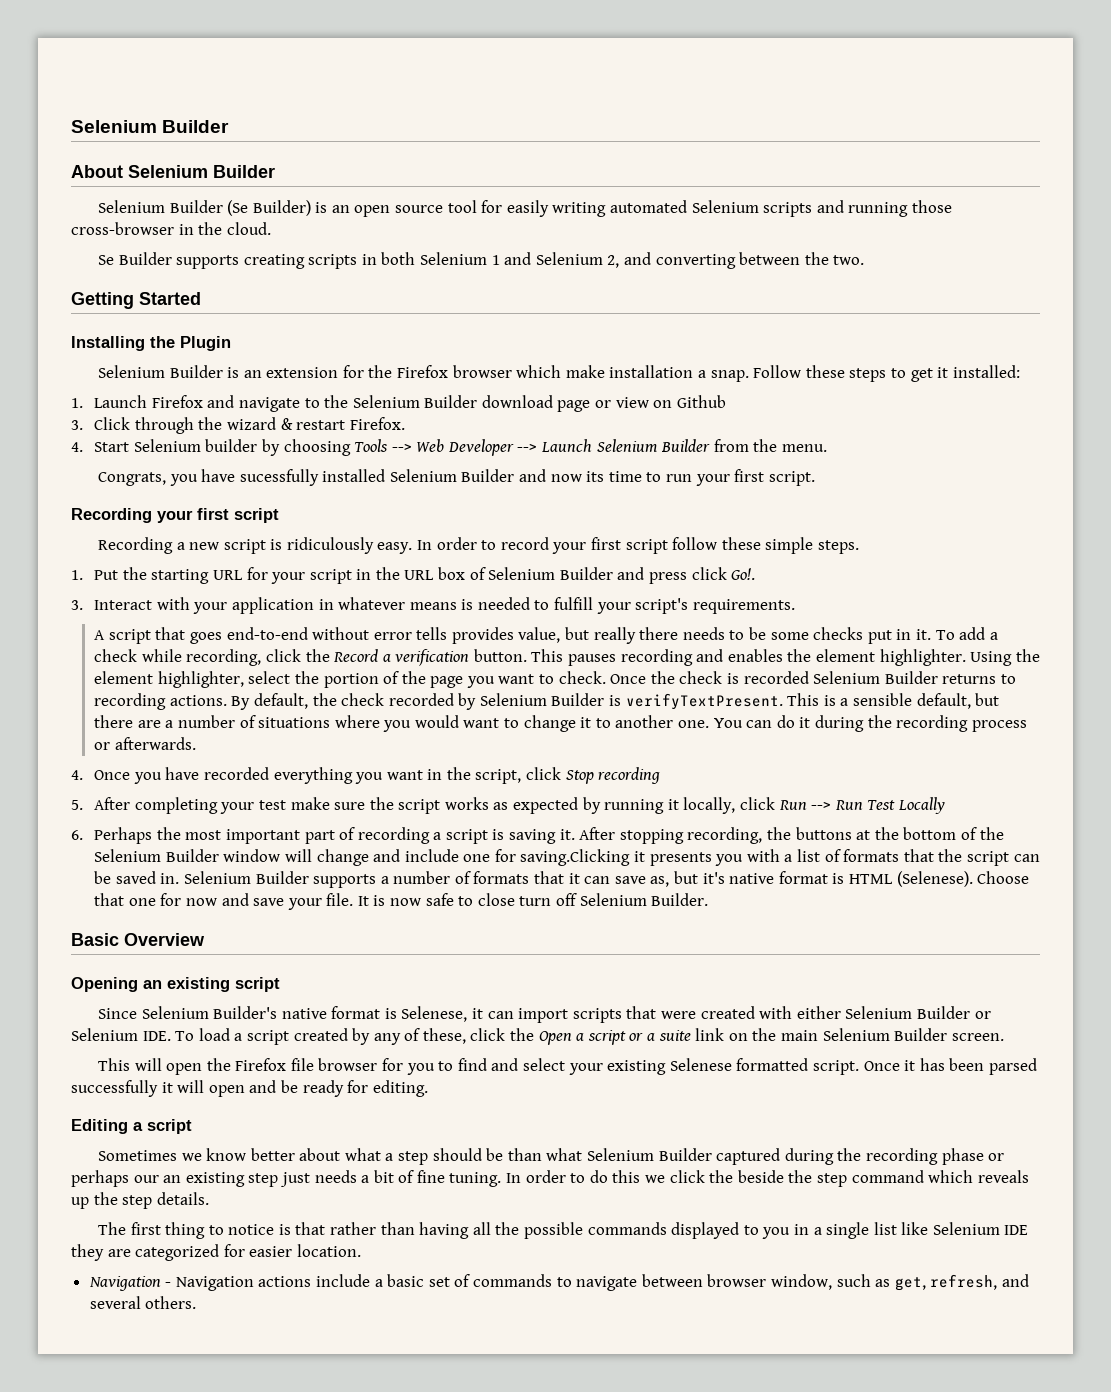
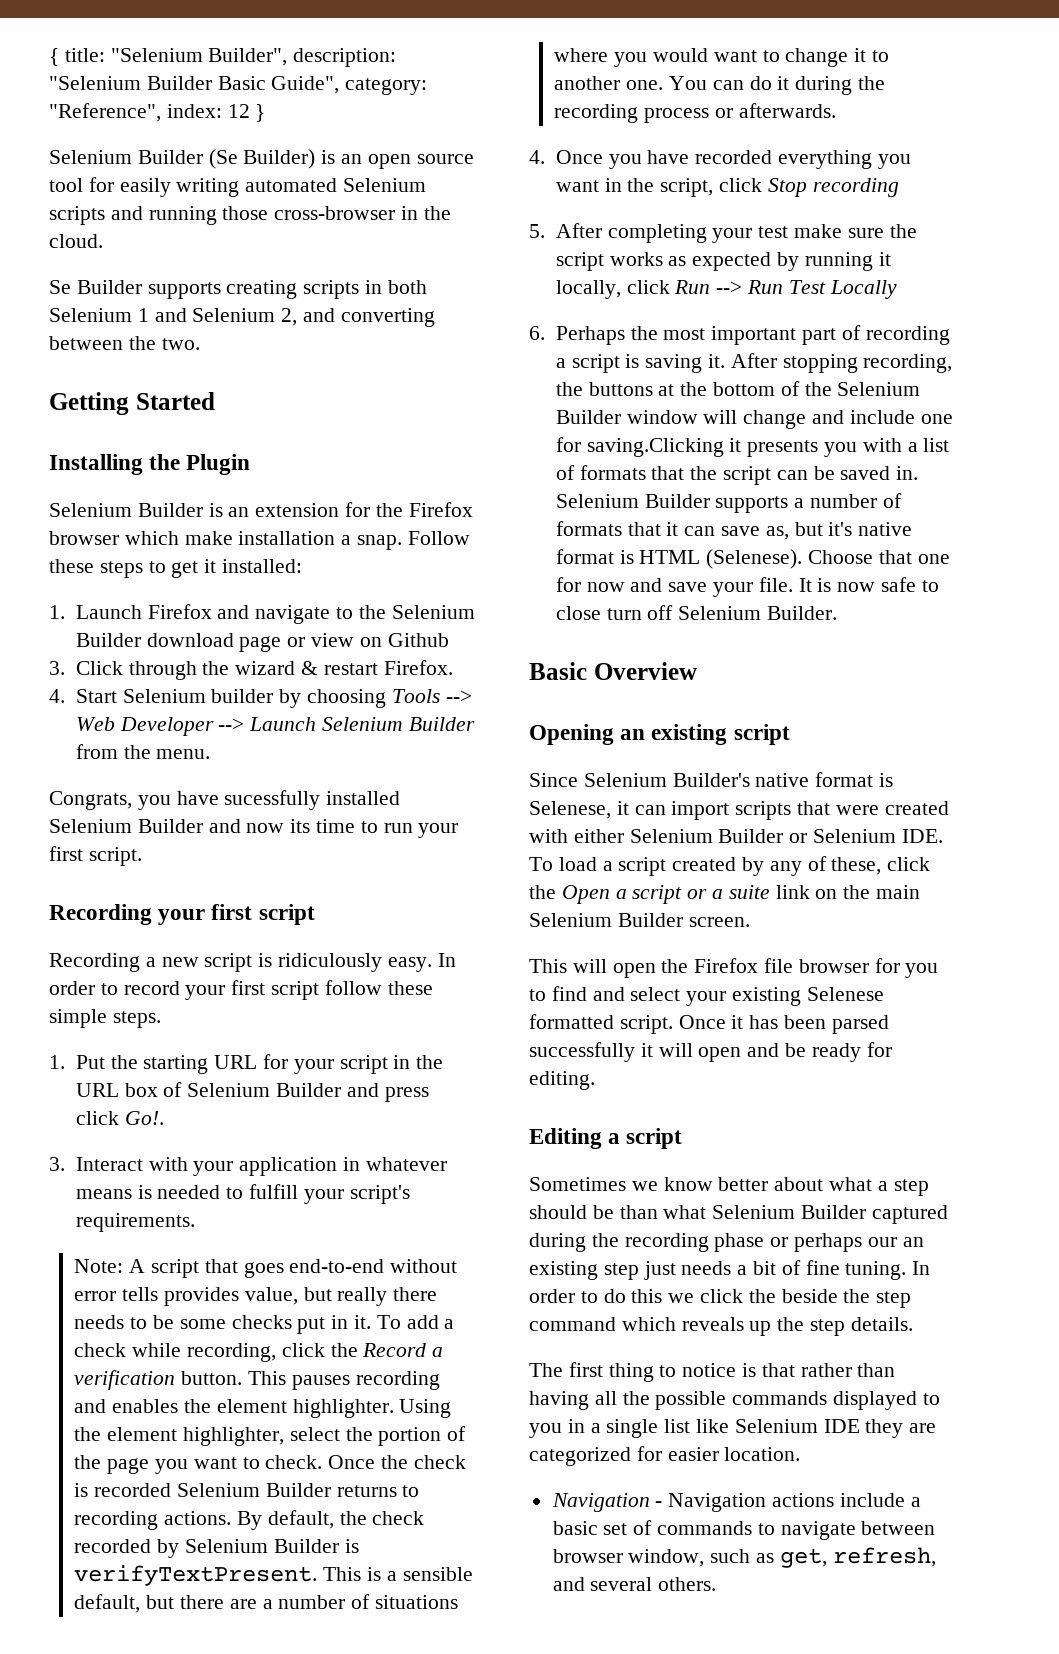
[71,120,230,133] [71,165,275,178] Selenium Builder // About Selenium Builder -> [49,48,397,67] [49,76,428,95] [49,103,266,122] { title: "Selenium Builder", description: "Selenium Builder Basic Guide", category: "Reference", index: 12 }
(795, 606) none -> [74,1259,124,1273] Note:

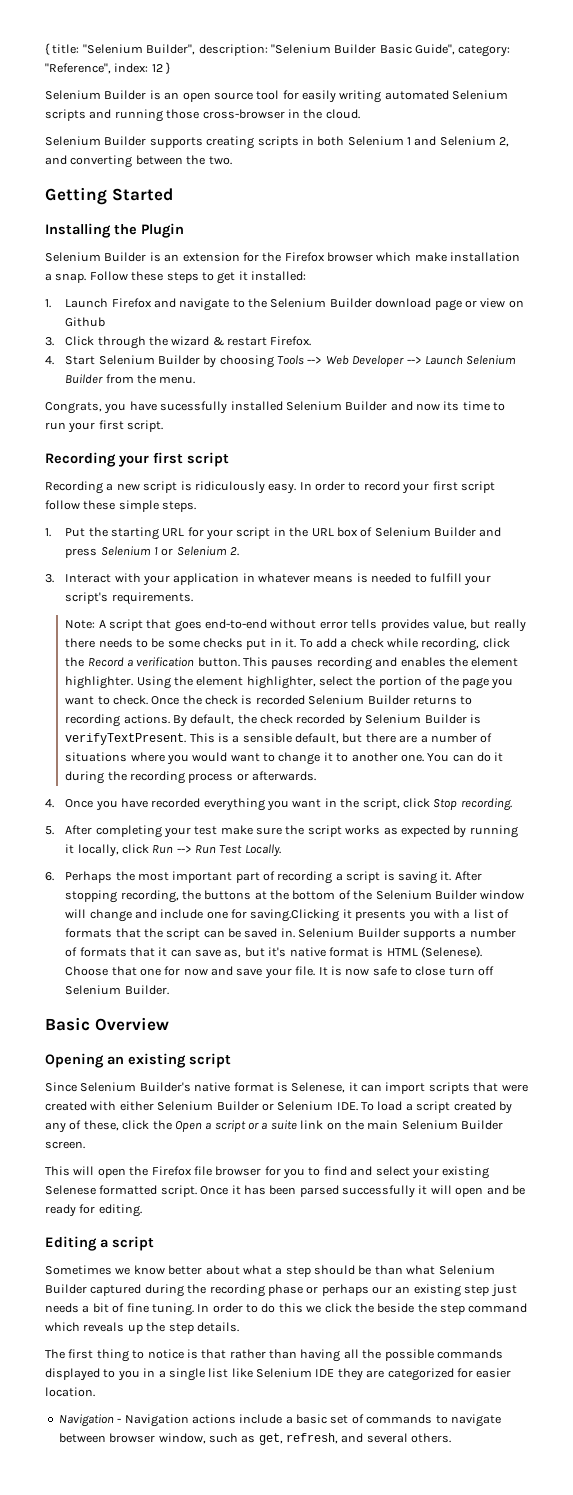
[208,149,316,169] (Se Builder) -> (147, 95) none
[49,280,71,294] Se -> [45,136,101,146] Selenium
[211,689,274,703] builder -> [157,355,200,365] Builder
[75,1111,164,1125] click Go!. -> [100,546,240,556] Selenium 1 or Selenium 2.
[812,178,899,197] recording -> [460,798,512,811] recording.
[829,280,897,299] Locally -> [244,844,281,857] Locally.

